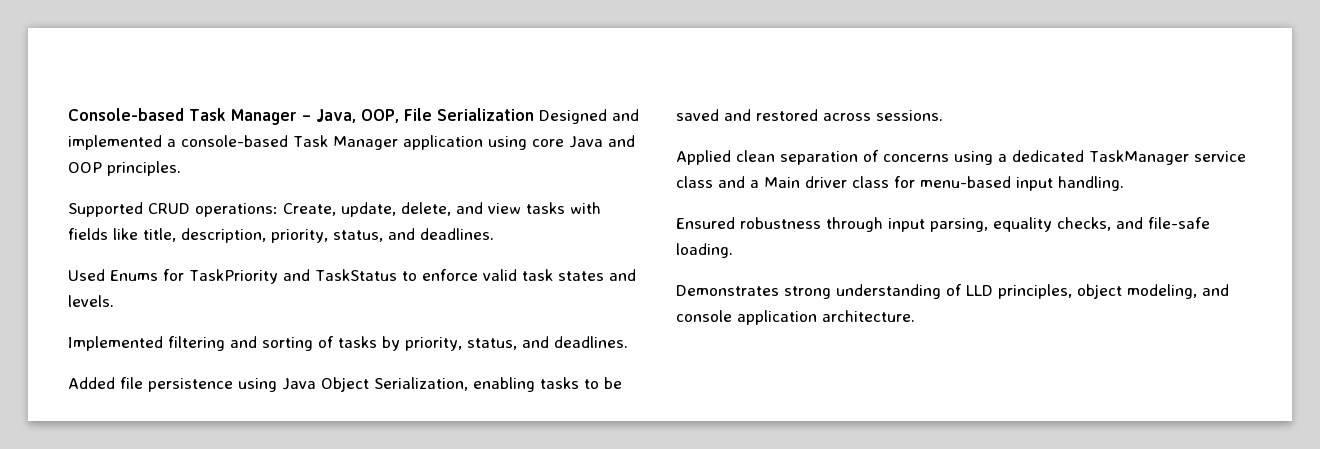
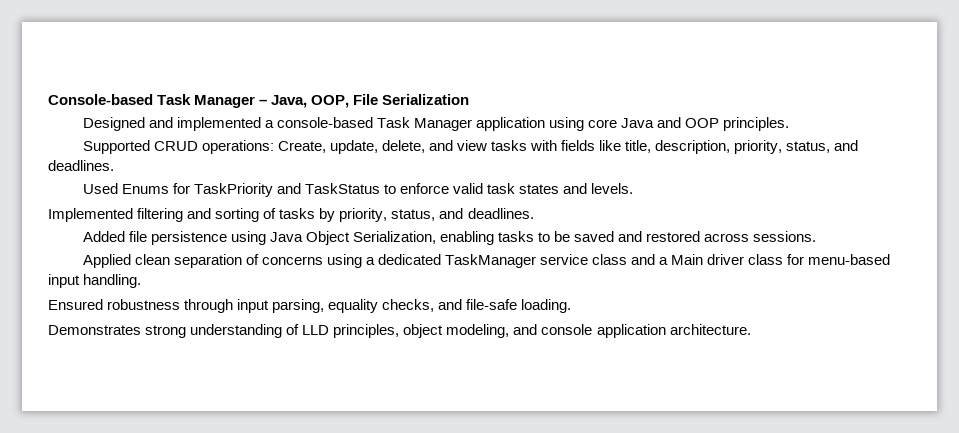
(534, 114) none -> (470, 99) //

